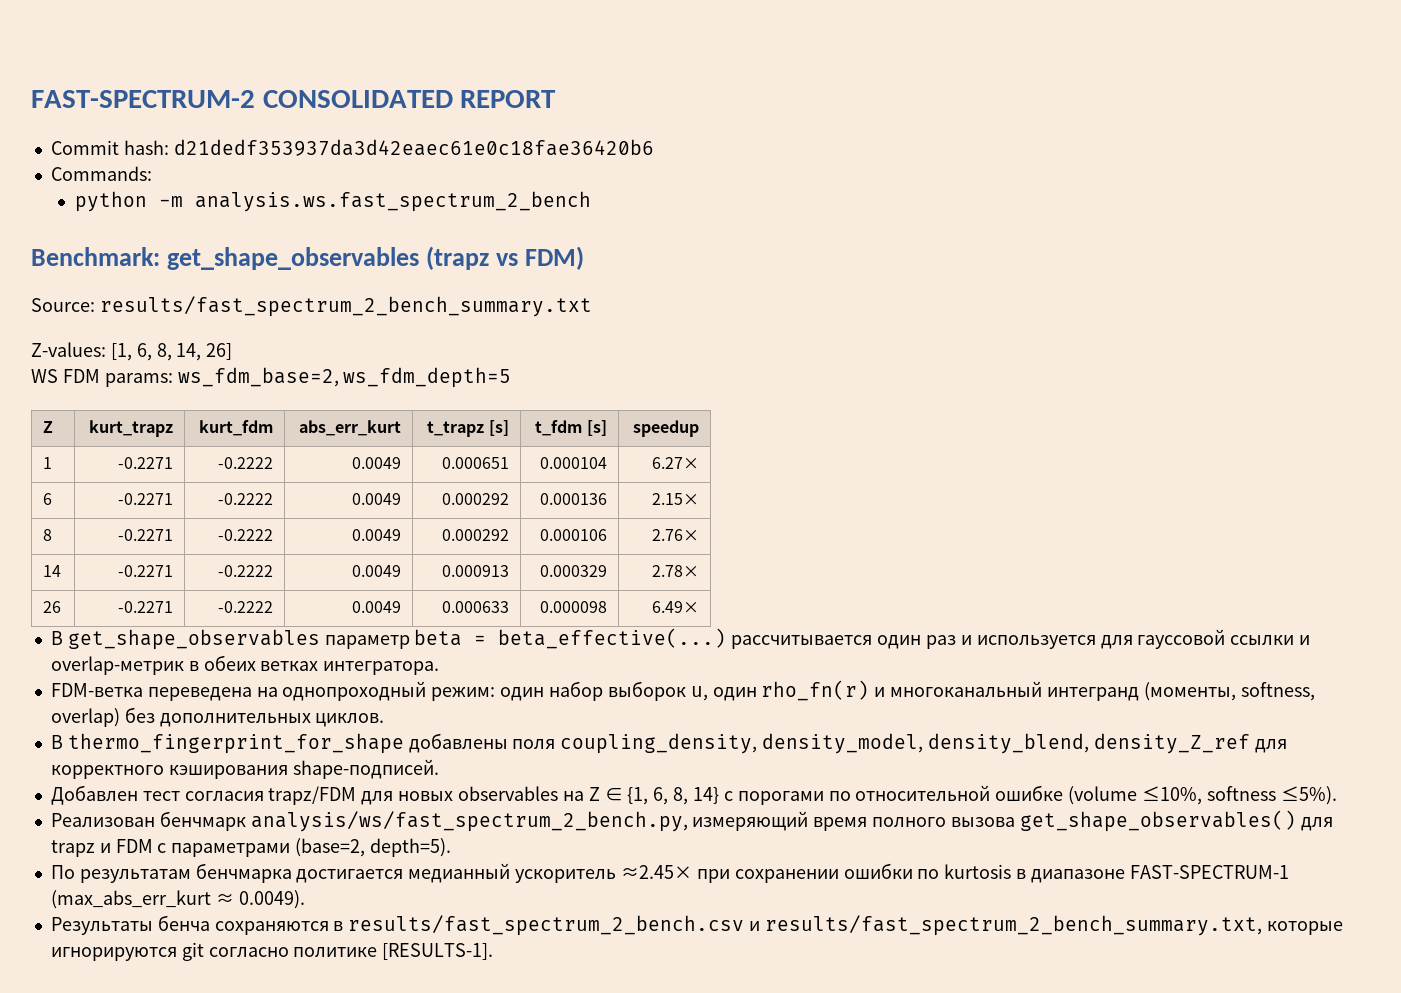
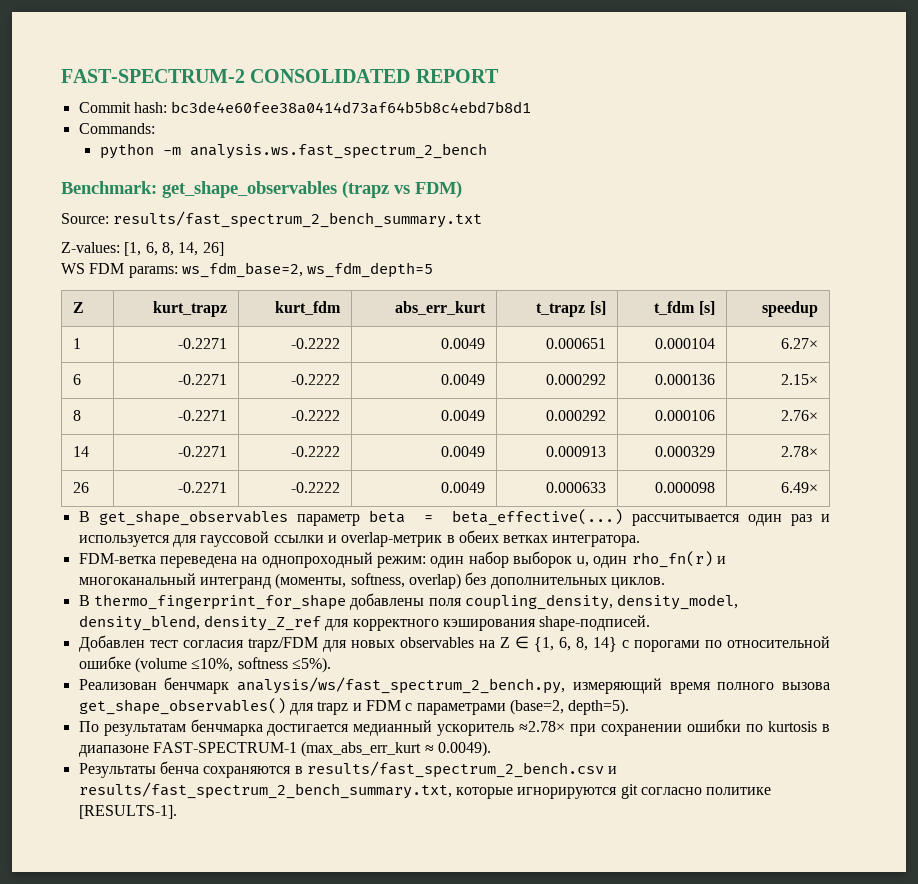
[173,139,654,156] d21dedf353937da3d42eaec61e0c18fae36420b6 -> [171,101,532,114] bc3de4e60fee38a0414d73af64b5b8c4ebd7b8d1
[620,865,692,879] ≈2.45× -> [519,721,566,732] ≈2.78×

